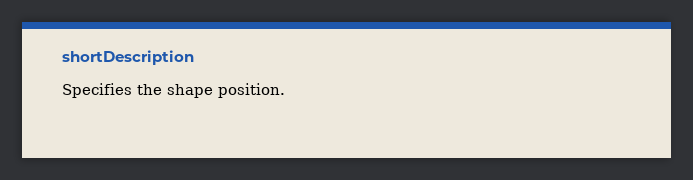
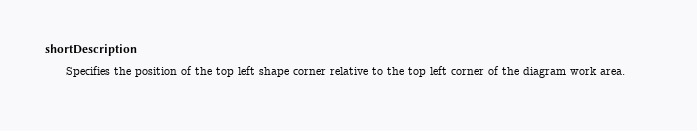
[167,83,285,98] shape position. -> [134,66,625,78] position of the top left shape corner relative to the top left corner of the diagram work area.

